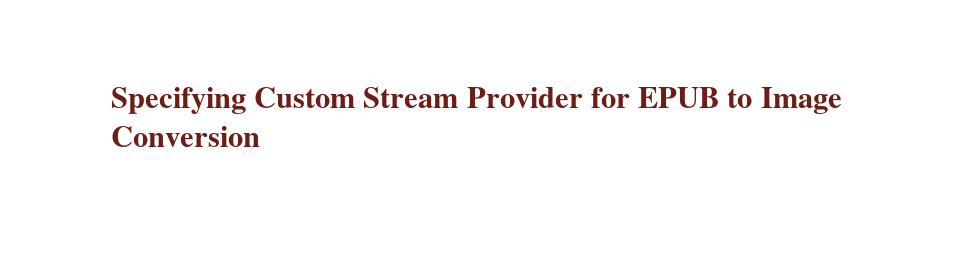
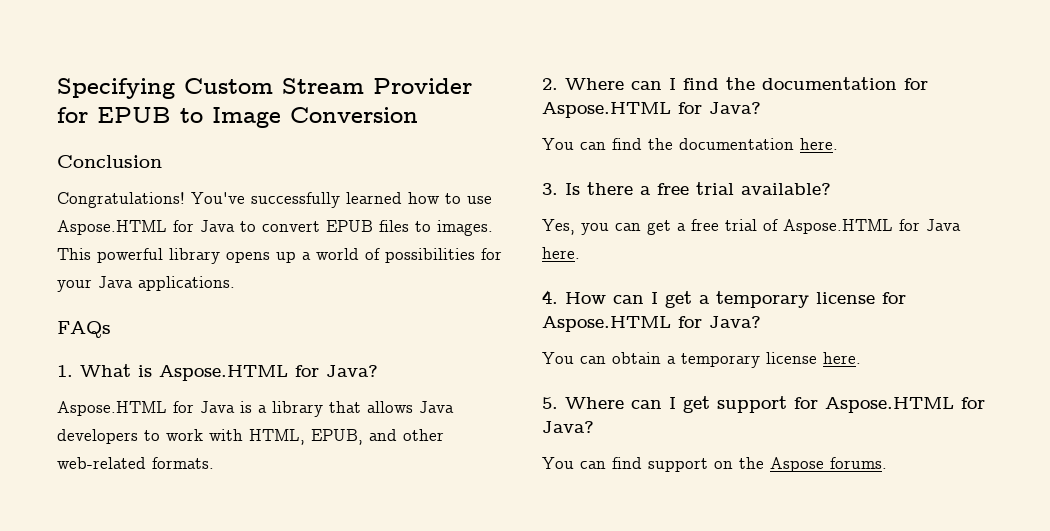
(260, 136) none -> [57,155,162,168] [57,192,492,208] [57,220,493,236] [57,248,502,264] [57,276,235,292] [57,321,111,338] [57,364,378,381] [57,401,454,417] [57,429,444,445] [57,457,214,469] [542,77,928,90] [542,102,761,118] [542,138,838,150] [542,182,831,195] [542,219,961,235] [542,247,580,259] [542,290,906,308] [542,316,761,332] [542,352,861,368] [542,396,985,413] [542,421,594,433] [542,457,887,472] // Conclusion // Congratulations! You've successfully learned how to use Aspose.HTML for Java to convert EPUB files to images. This powerful library opens up a world of possibilities for your Java applications. // FAQs // 1. What is Aspose.HTML for Java? // Aspose.HTML for Java is a library that allows Java developers to work with HTML, EPUB, and other web-related formats. // 2. Where can I find the documentation for Aspose.HTML for Java? // You can find the documentation here. // 3. Is there a free trial available? // Yes, you can get a free trial of Aspose.HTML for Java here. // 4. How can I get a temporary license for Aspose.HTML for Java? // You can obtain a temporary license here. // 5. Where can I get support for Aspose.HTML for Java? // You can find support on the Aspose forums.

